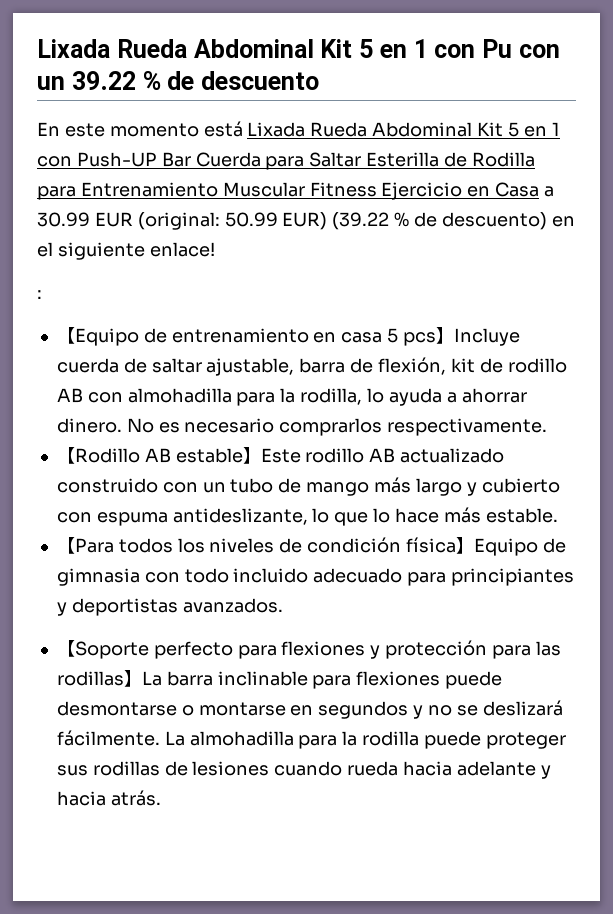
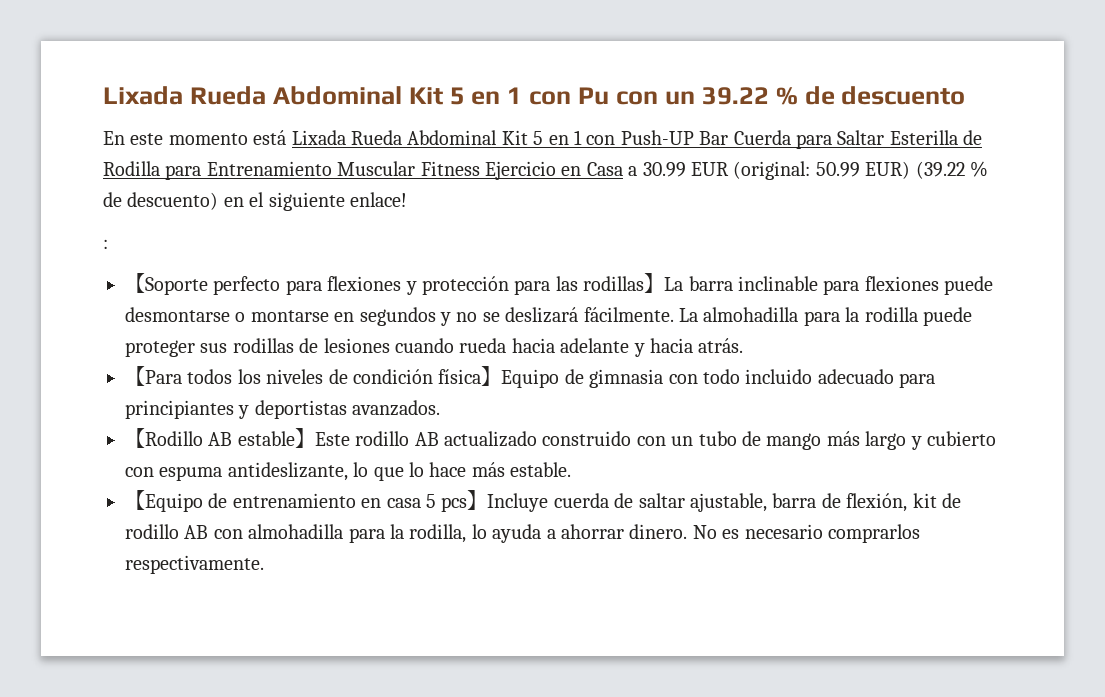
[56,327,520,346] [56,357,567,376] [56,388,527,406] [56,418,548,436] [56,447,505,464] [56,477,560,496] [56,507,558,526] [56,537,566,556] [56,568,574,586] [56,598,283,616] // 【Equipo de entrenamiento en casa 5 pcs】Incluye cuerda de saltar ajustable, barra de flexión, kit de rodillo AB con almohadilla para la rodilla, lo ayuda a ahorrar dinero. No es necesario comprarlos respectivamente. // 【Rodillo AB estable】Este rodillo AB actualizado construido con un tubo de mango más largo y cubierto con espuma antideslizante, lo que lo hace más estable. // 【Para todos los niveles de condición física】Equipo de gimnasia con todo incluido adecuado para principiantes y deportistas avanzados. -> (108, 244) none
(161, 798) none -> [125,366,936,388] [125,400,441,419] [125,428,996,450] [125,462,572,481] [125,490,961,512] [125,524,920,543] [125,555,264,574] // 【Para todos los niveles de condición física】Equipo de gimnasia con todo incluido adecuado para principiantes y deportistas avanzados. // 【Rodillo AB estable】Este rodillo AB actualizado construido con un tubo de mango más largo y cubierto con espuma antideslizante, lo que lo hace más estable. // 【Equipo de entrenamiento en casa 5 pcs】Incluye cuerda de saltar ajustable, barra de flexión, kit de rodillo AB con almohadilla para la rodilla, lo ayuda a ahorrar dinero. No es necesario comprarlos respectivamente.

